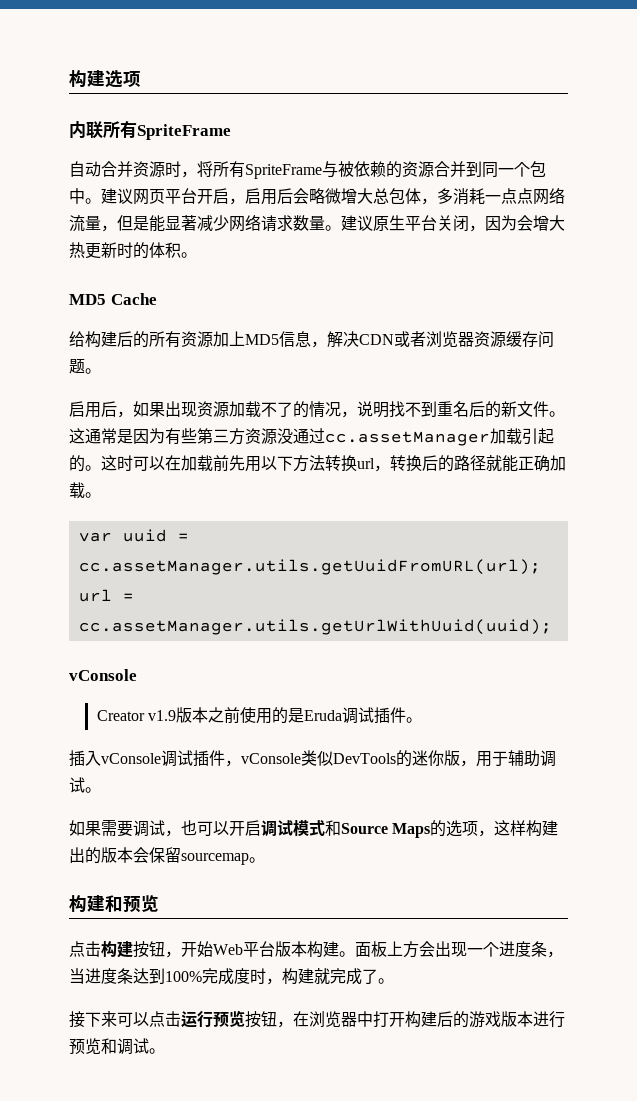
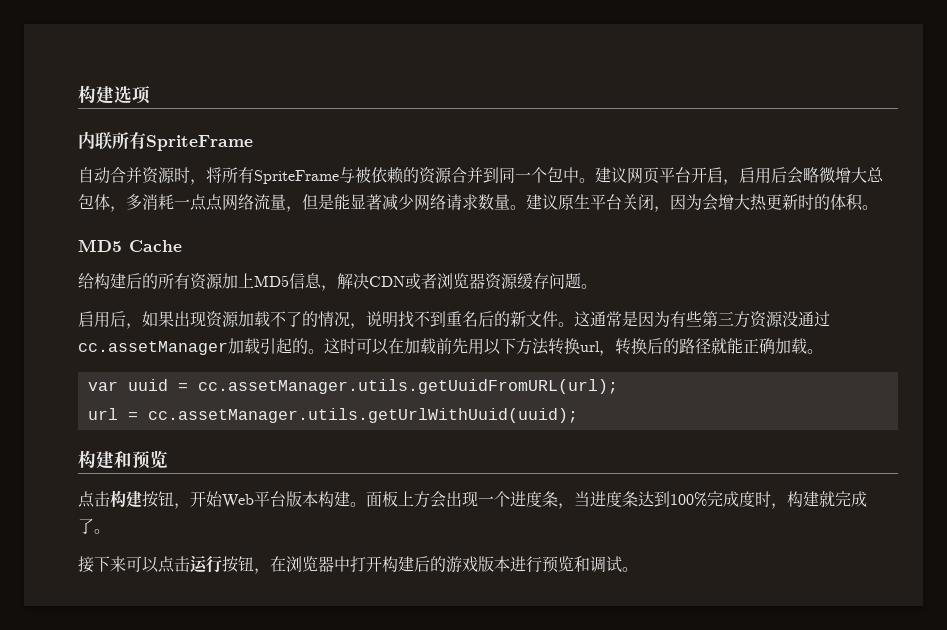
[69,669,137,681] [96,707,422,724] [69,750,556,767] [69,777,101,793] [69,820,559,838] [69,847,265,865] // vConsole // Creator v1.9版本之前使用的是Eruda调试插件。 // 插入vConsole调试插件，vConsole类似DevTools的迷你版，用于辅助调试。 // 如果需要调试，也可以开启调试模式和Source Maps的选项，这样构建出的版本会保留sourcemap。 -> (578, 415) none
[213,1010,245,1027] 预览 -> (222, 564) none

